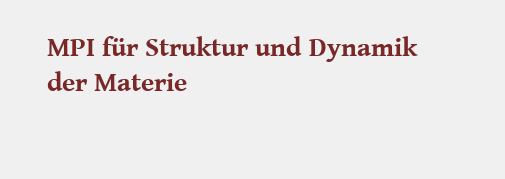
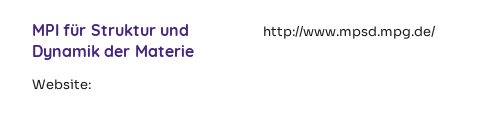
(188, 82) none -> [32,79,91,90] [263,25,436,39] // Website: http://www.mpsd.mpg.de/

